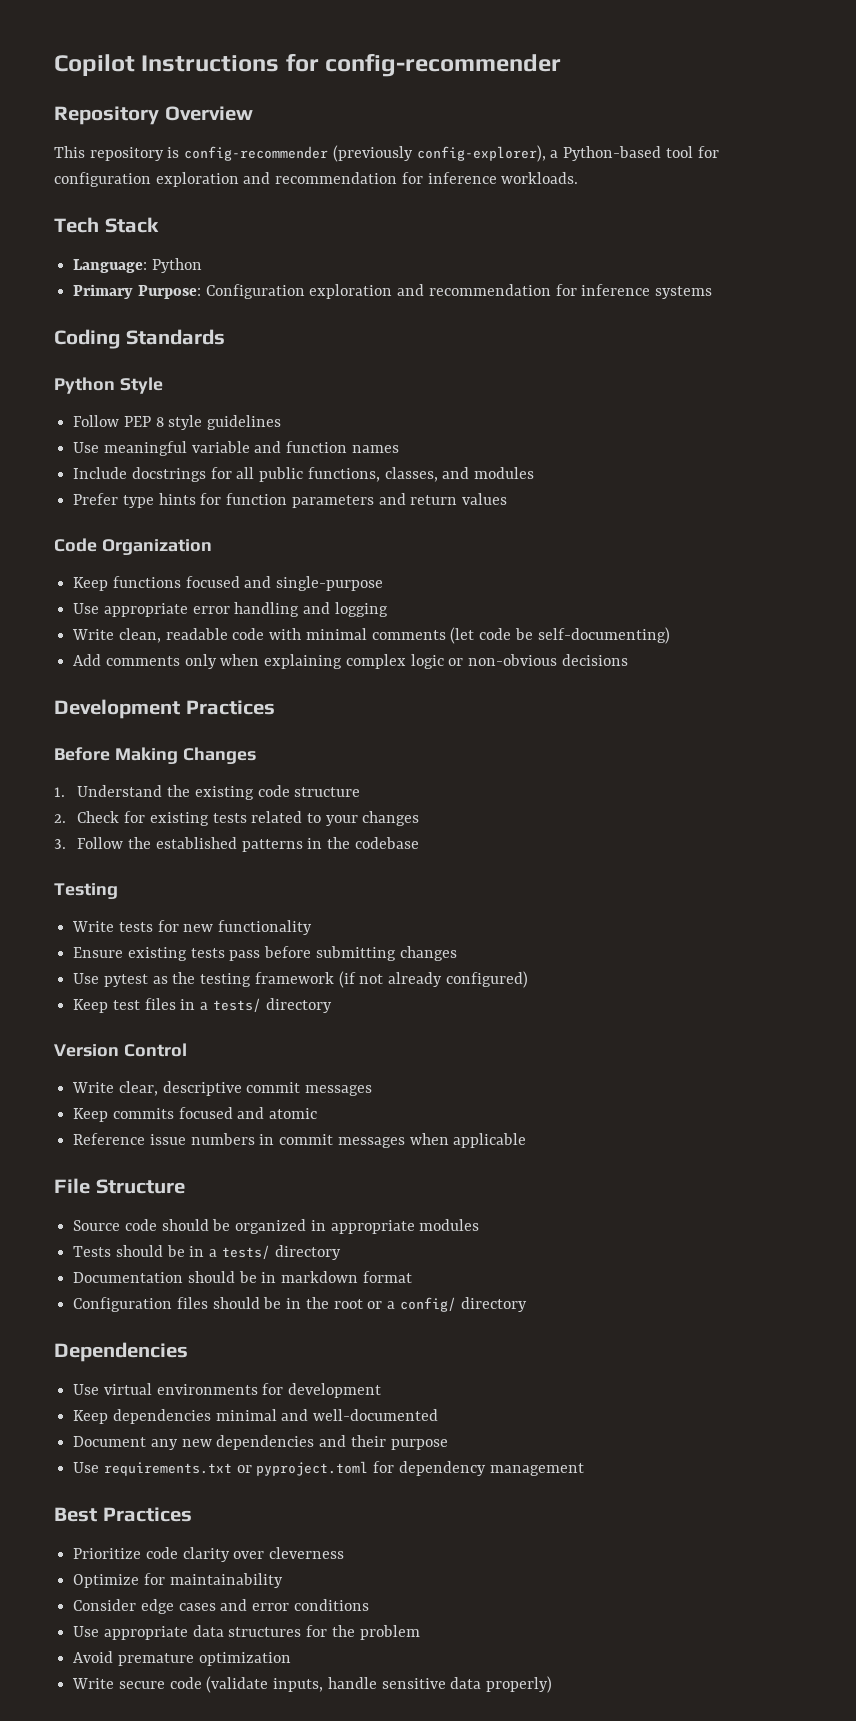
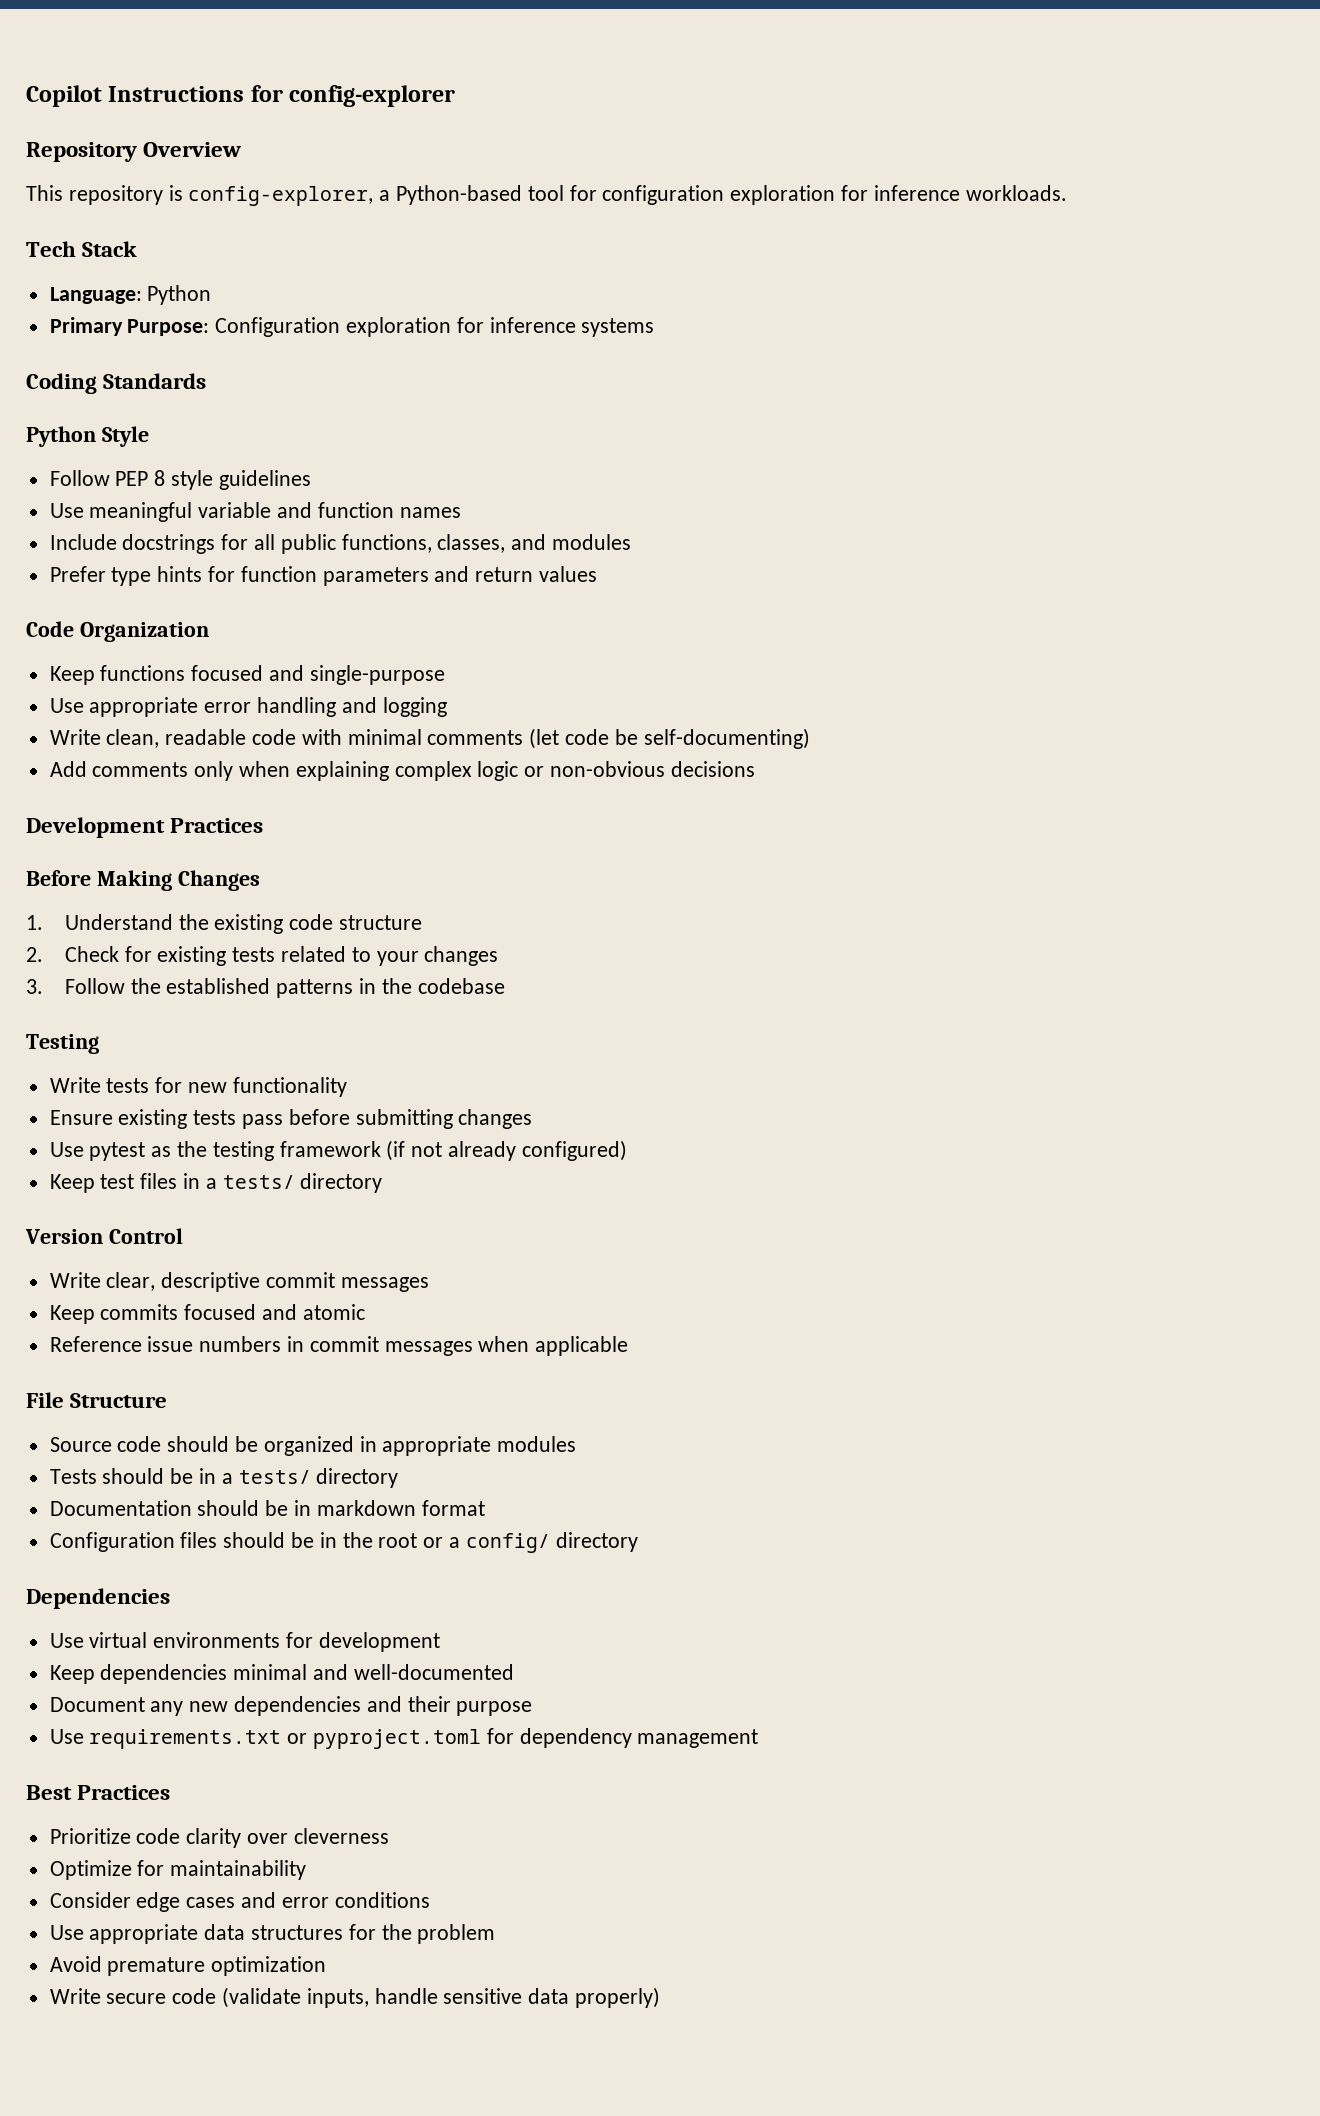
[325,53,562,77] config-recommender -> [289,85,456,107] config-explorer
[184,145,546,162] config-recommender (previously config-explorer), -> [188,186,374,206] config-explorer,
[243,172,398,184] and recommendation -> (836, 195) none
[397,284,551,296] and recommendation -> (452, 327) none

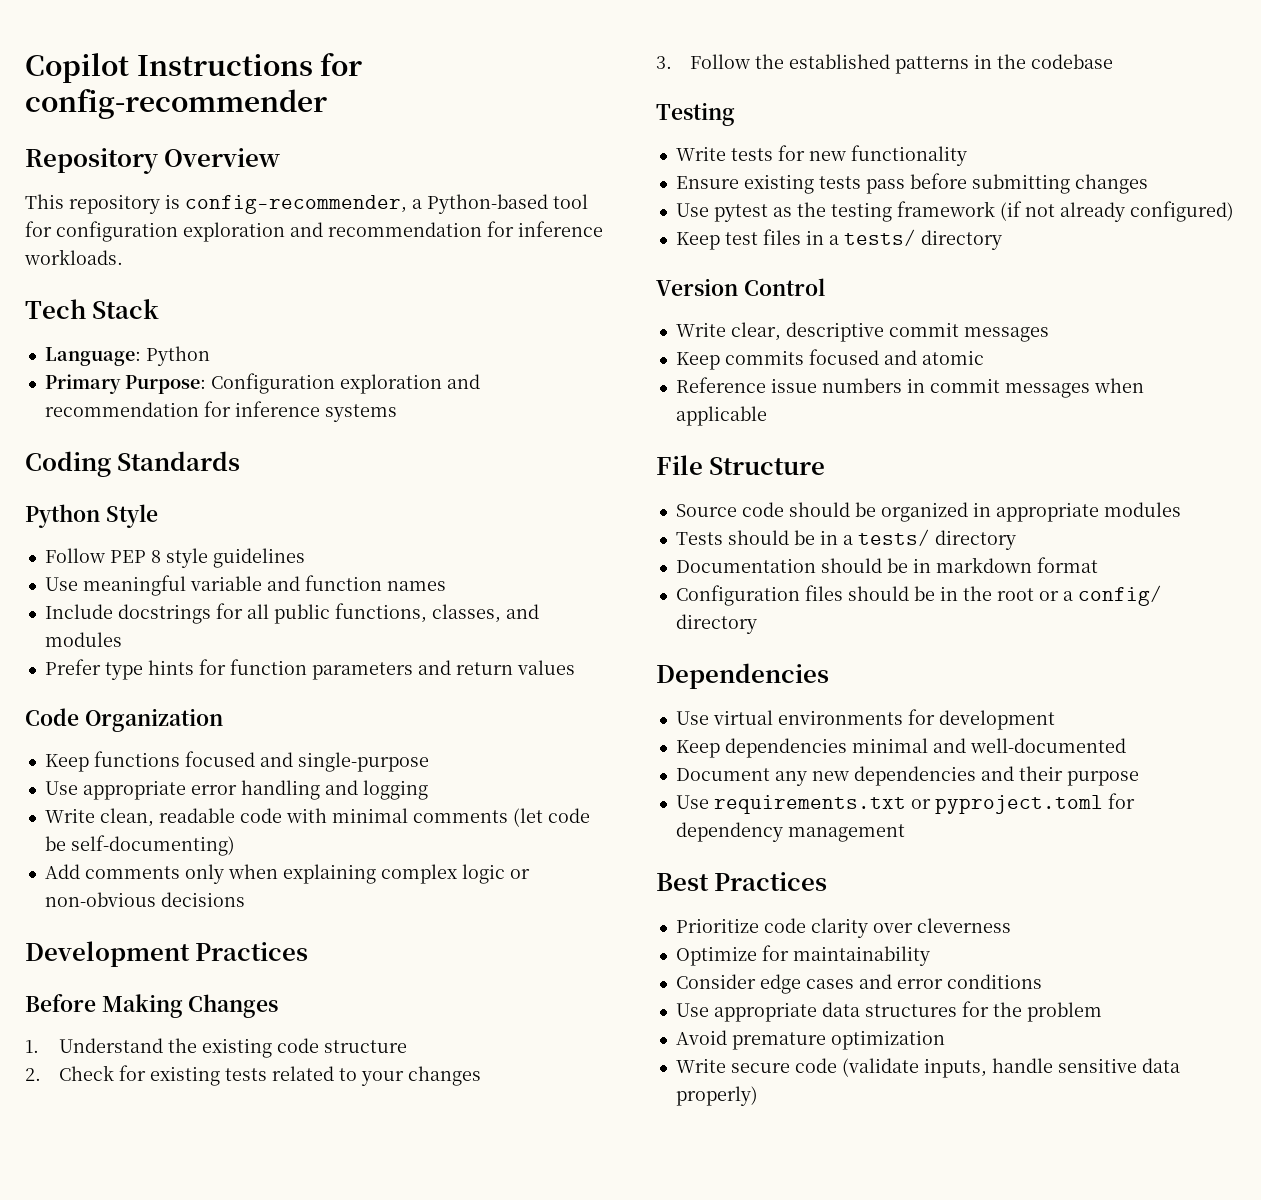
[289,85,456,107] config-explorer -> [25,89,327,119] config-recommender
[188,186,374,206] config-explorer, -> [185,195,407,214] config-recommender,
(836, 195) none -> [290,222,482,237] and recommendation
(452, 327) none -> [446,374,480,389] [44,402,199,417] and recommendation

